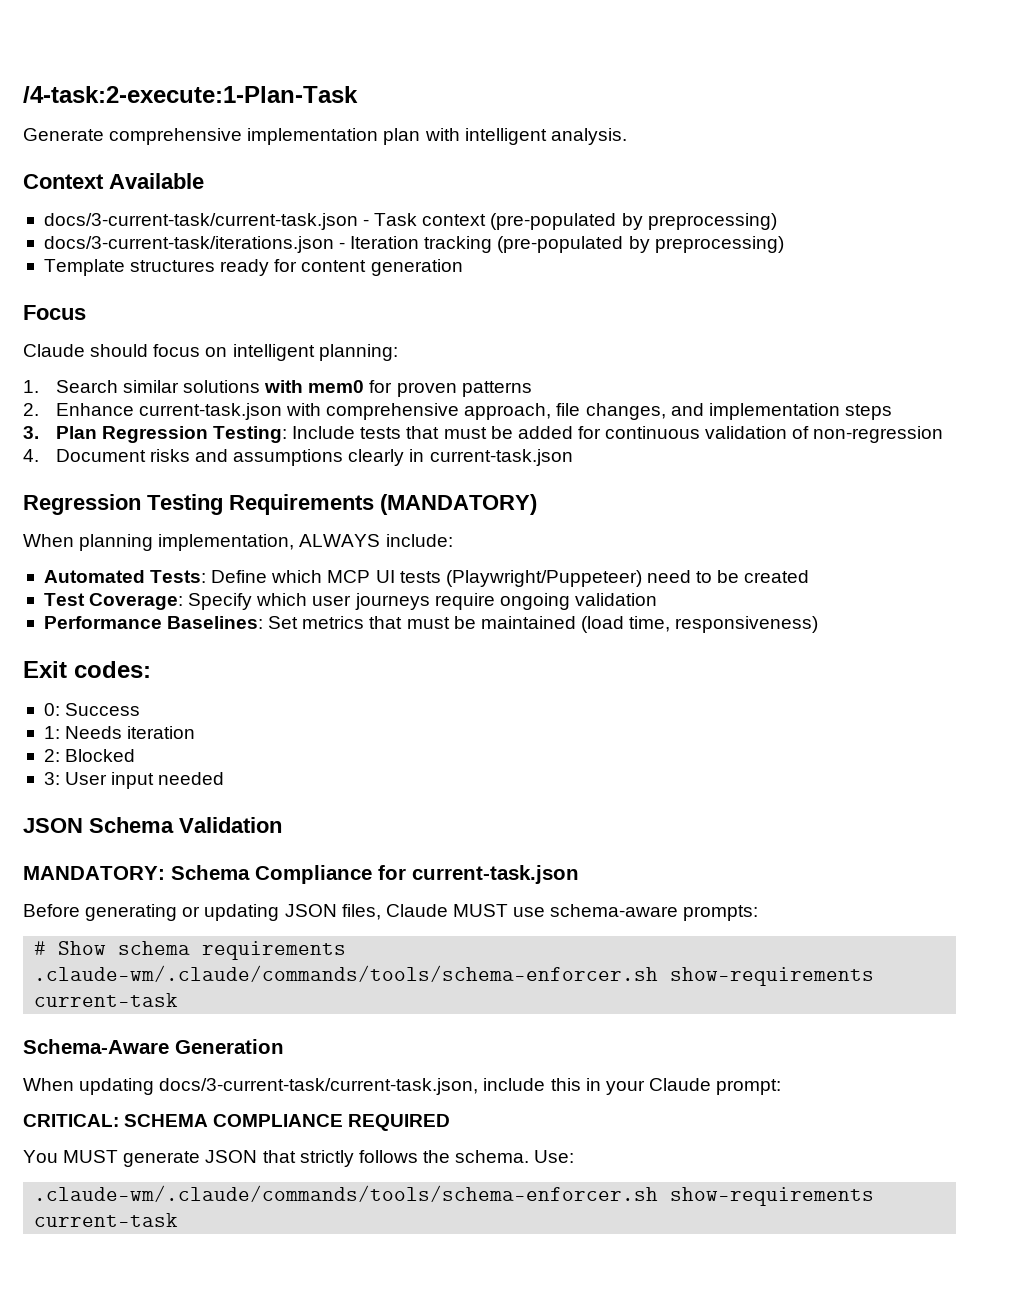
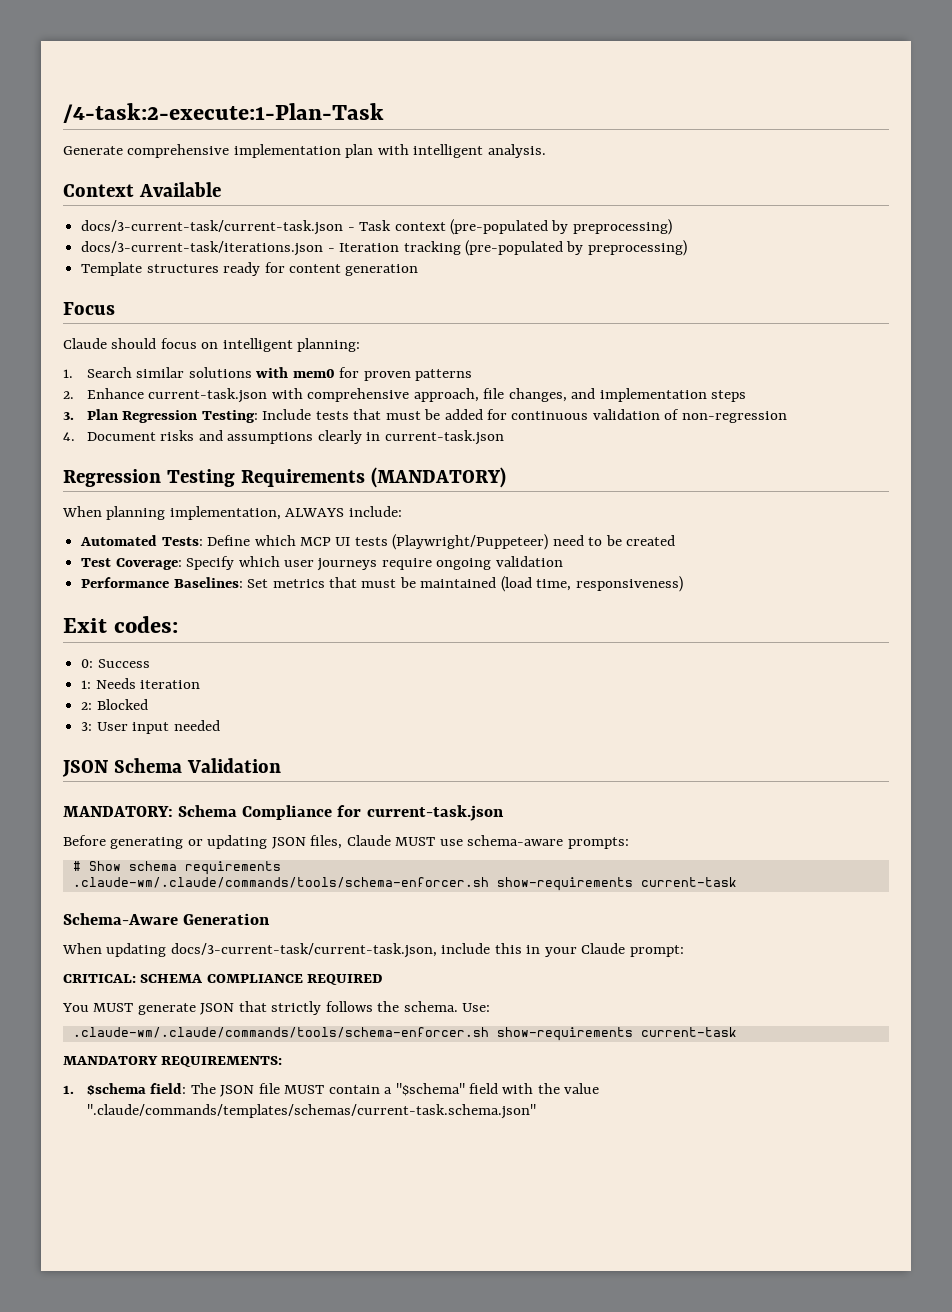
(179, 1220) none -> [63,1056,283,1067] [63,1083,600,1097] [86,1104,536,1119] // MANDATORY REQUIREMENTS: // 1. $schema field: The JSON file MUST contain a "$schema" field with the value ".claude/commands/templates/schemas/current-task.schema.json"

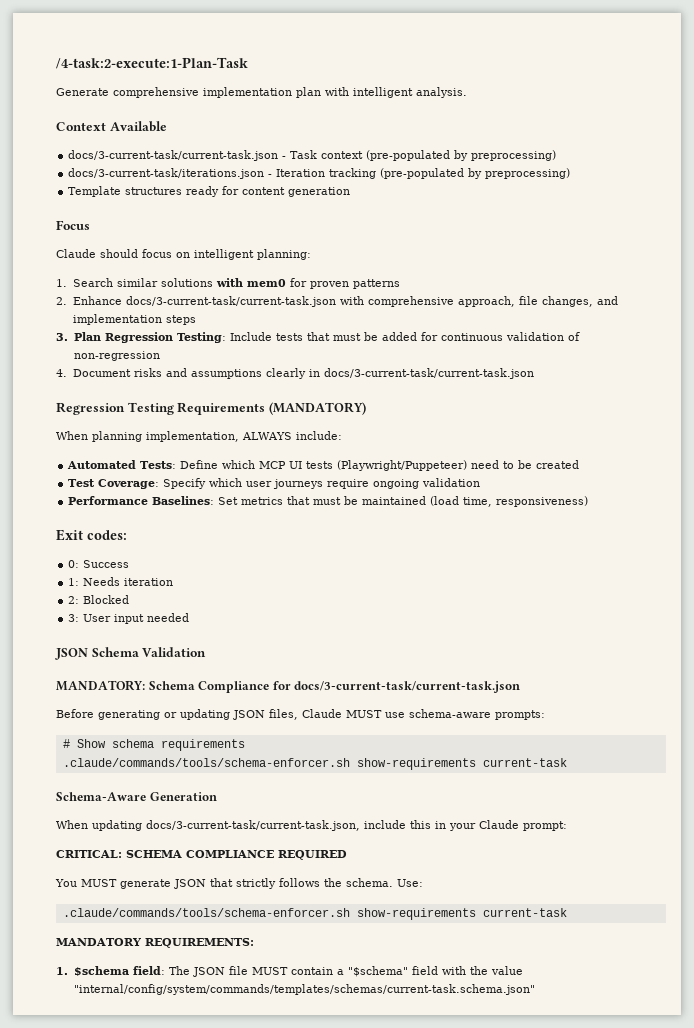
[148,388,268,403] current-task.json -> [125,296,336,307] docs/3-current-task/current-task.json
[384,430,504,445] current-task.json -> [323,368,534,379] docs/3-current-task/current-task.json
[366,805,504,821] current-task.json -> [294,681,521,693] docs/3-current-task/current-task.json
[72,877,489,888] .claude-wm/.claude/commands/tools/schema-enforcer.sh -> [62,758,350,767] .claude/commands/tools/schema-enforcer.sh
[72,1027,489,1038] .claude-wm/.claude/commands/tools/schema-enforcer.sh -> [62,908,350,917] .claude/commands/tools/schema-enforcer.sh
[86,1104,536,1119] ".claude/commands/templates/schemas/current-task.schema.json" -> [73,984,535,995] "internal/config/system/commands/templates/schemas/current-task.schema.json"

